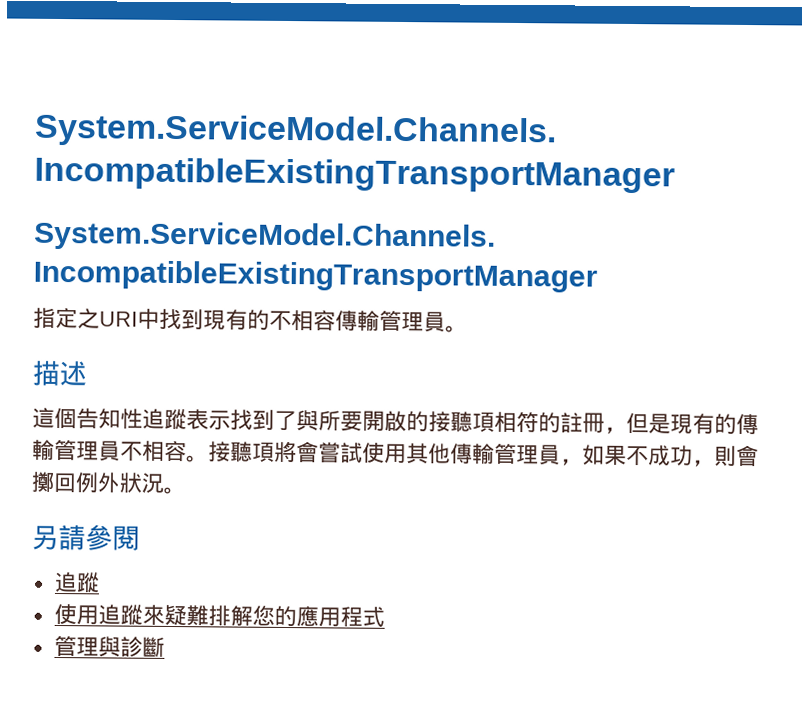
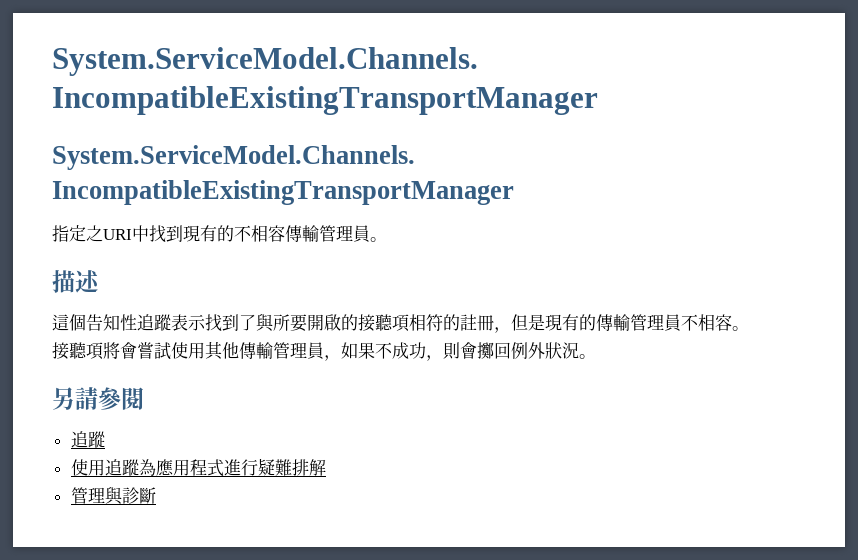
[141,604,165,625] 來 -> [138,459,258,477] 為應用程式進行
[251,604,385,627] 您的應用程式 -> (326, 467) none

